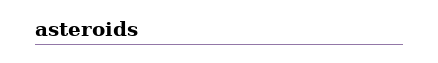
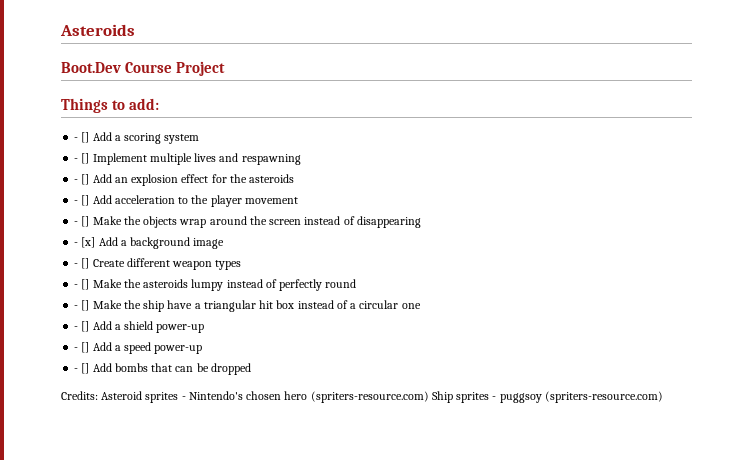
[35,21,138,36] asteroids -> [60,24,135,36] [61,61,226,76] [61,98,160,113] [74,132,200,144] [74,153,301,165] [74,174,295,186] [74,195,298,207] [74,216,421,228] [74,237,225,249] [74,258,242,270] [74,279,357,291] [74,300,421,312] [74,321,205,333] [74,342,203,354] [74,363,251,375] [61,391,663,403] Asteroids // Boot.Dev Course Project // Things to add: // - [] Add a scoring system // - [] Implement multiple lives and respawning // - [] Add an explosion effect for the asteroids // - [] Add acceleration to the player movement // - [] Make the objects wrap around the screen instead of disappearing // - [x] Add a background image // - [] Create different weapon types // - [] Make the asteroids lumpy instead of perfectly round // - [] Make the ship have a triangular hit box instead of a circular one // - [] Add a shield power-up // - [] Add a speed power-up // - [] Add bombs that can be dropped // Credits: Asteroid sprites - Nintendo's chosen hero (spriters-resource.com) Ship sprites - puggsoy (spriters-resource.com)

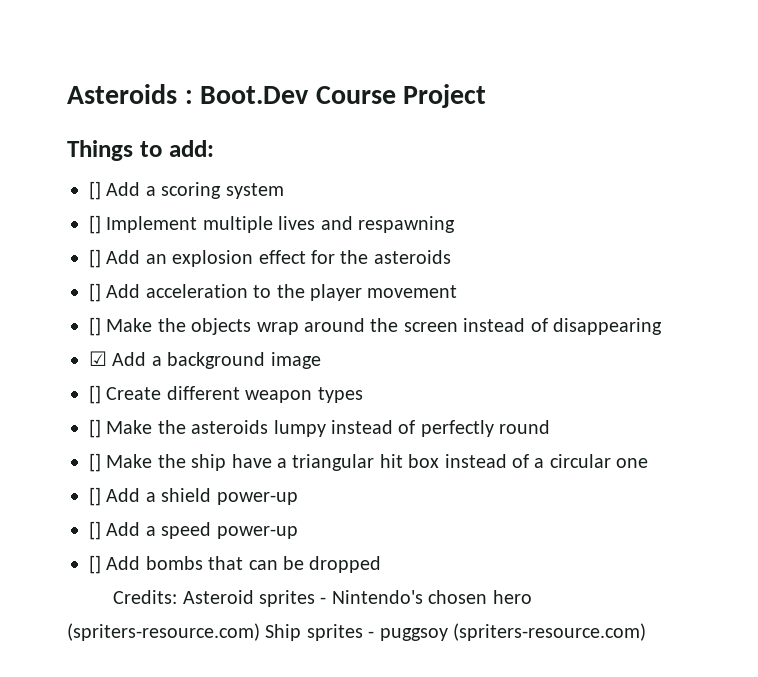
(135, 30) // -> [184,90,193,104] :
[74,137,79,141] - -> (214, 148) none
[74,158,79,162] - -> (284, 191) none
[74,179,79,183] - -> (455, 224) none
[74,200,79,204] - -> (451, 257) none
[74,221,79,225] - -> (458, 291) none
[74,237,96,248] - [x] -> [89,351,107,366] ☑
[74,263,79,267] - -> (321, 360) none
[74,284,79,288] - -> (363, 395) none
[74,305,79,309] - -> (551, 427) none
[74,326,79,330] - -> (649, 463) none
[74,347,79,351] - -> (298, 498) none
[74,368,79,372] - -> (298, 532) none

